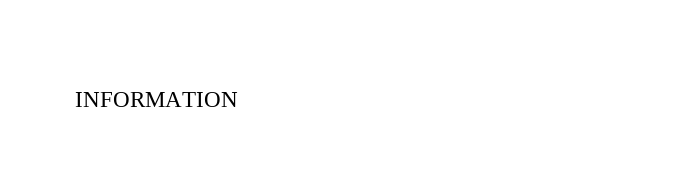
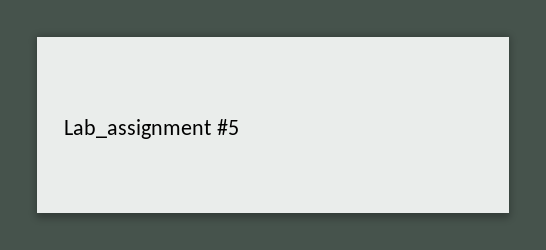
[75,92,238,107] INFORMATION -> [64,119,239,139] Lab_assignment #5

